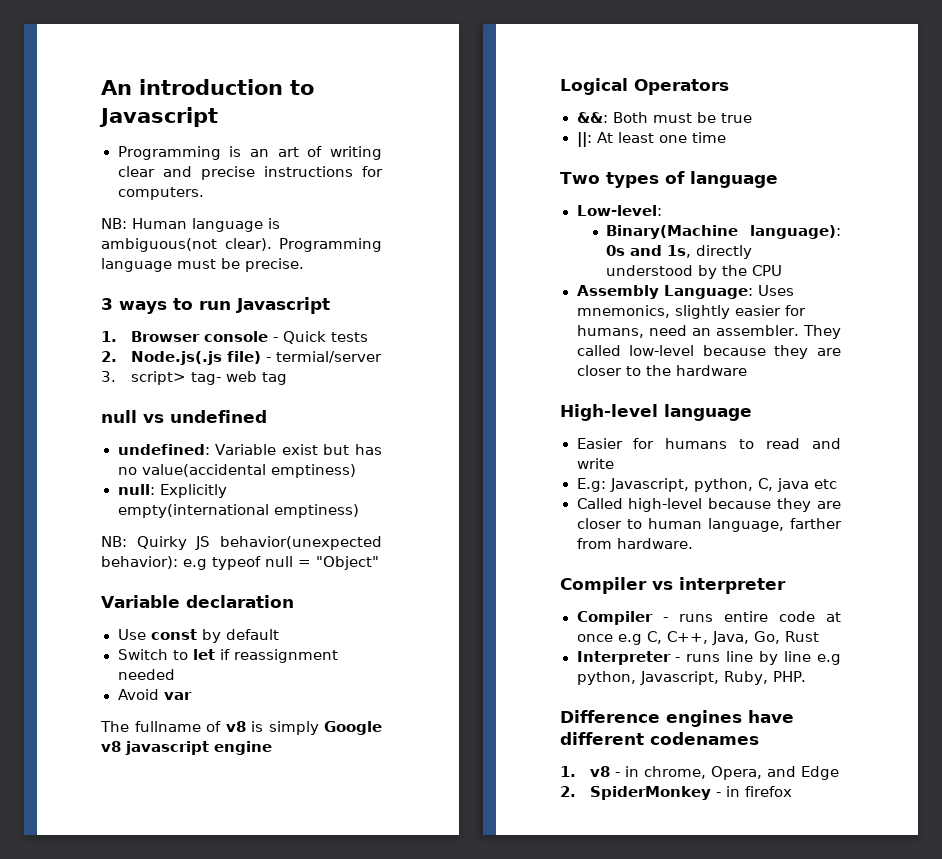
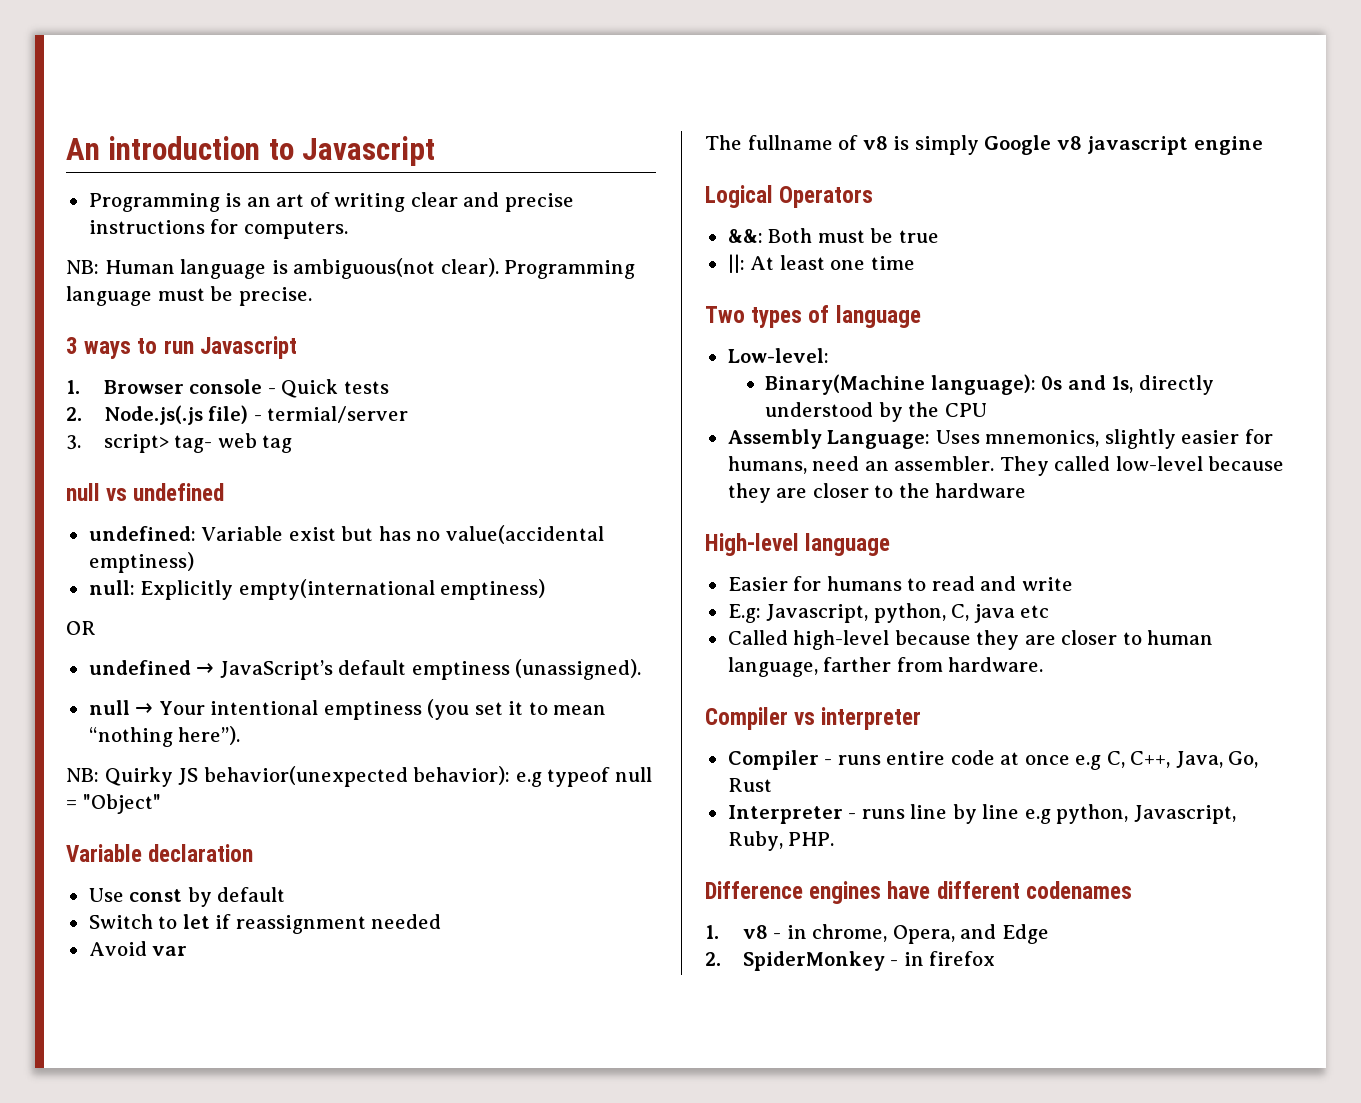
(359, 511) none -> [66,621,96,635] [88,659,642,680] [88,699,607,720] [88,726,241,747] // OR // undefined → JavaScript’s default emptiness (unassigned). // null → Your intentional emptiness (you set it to mean “nothing here”).

